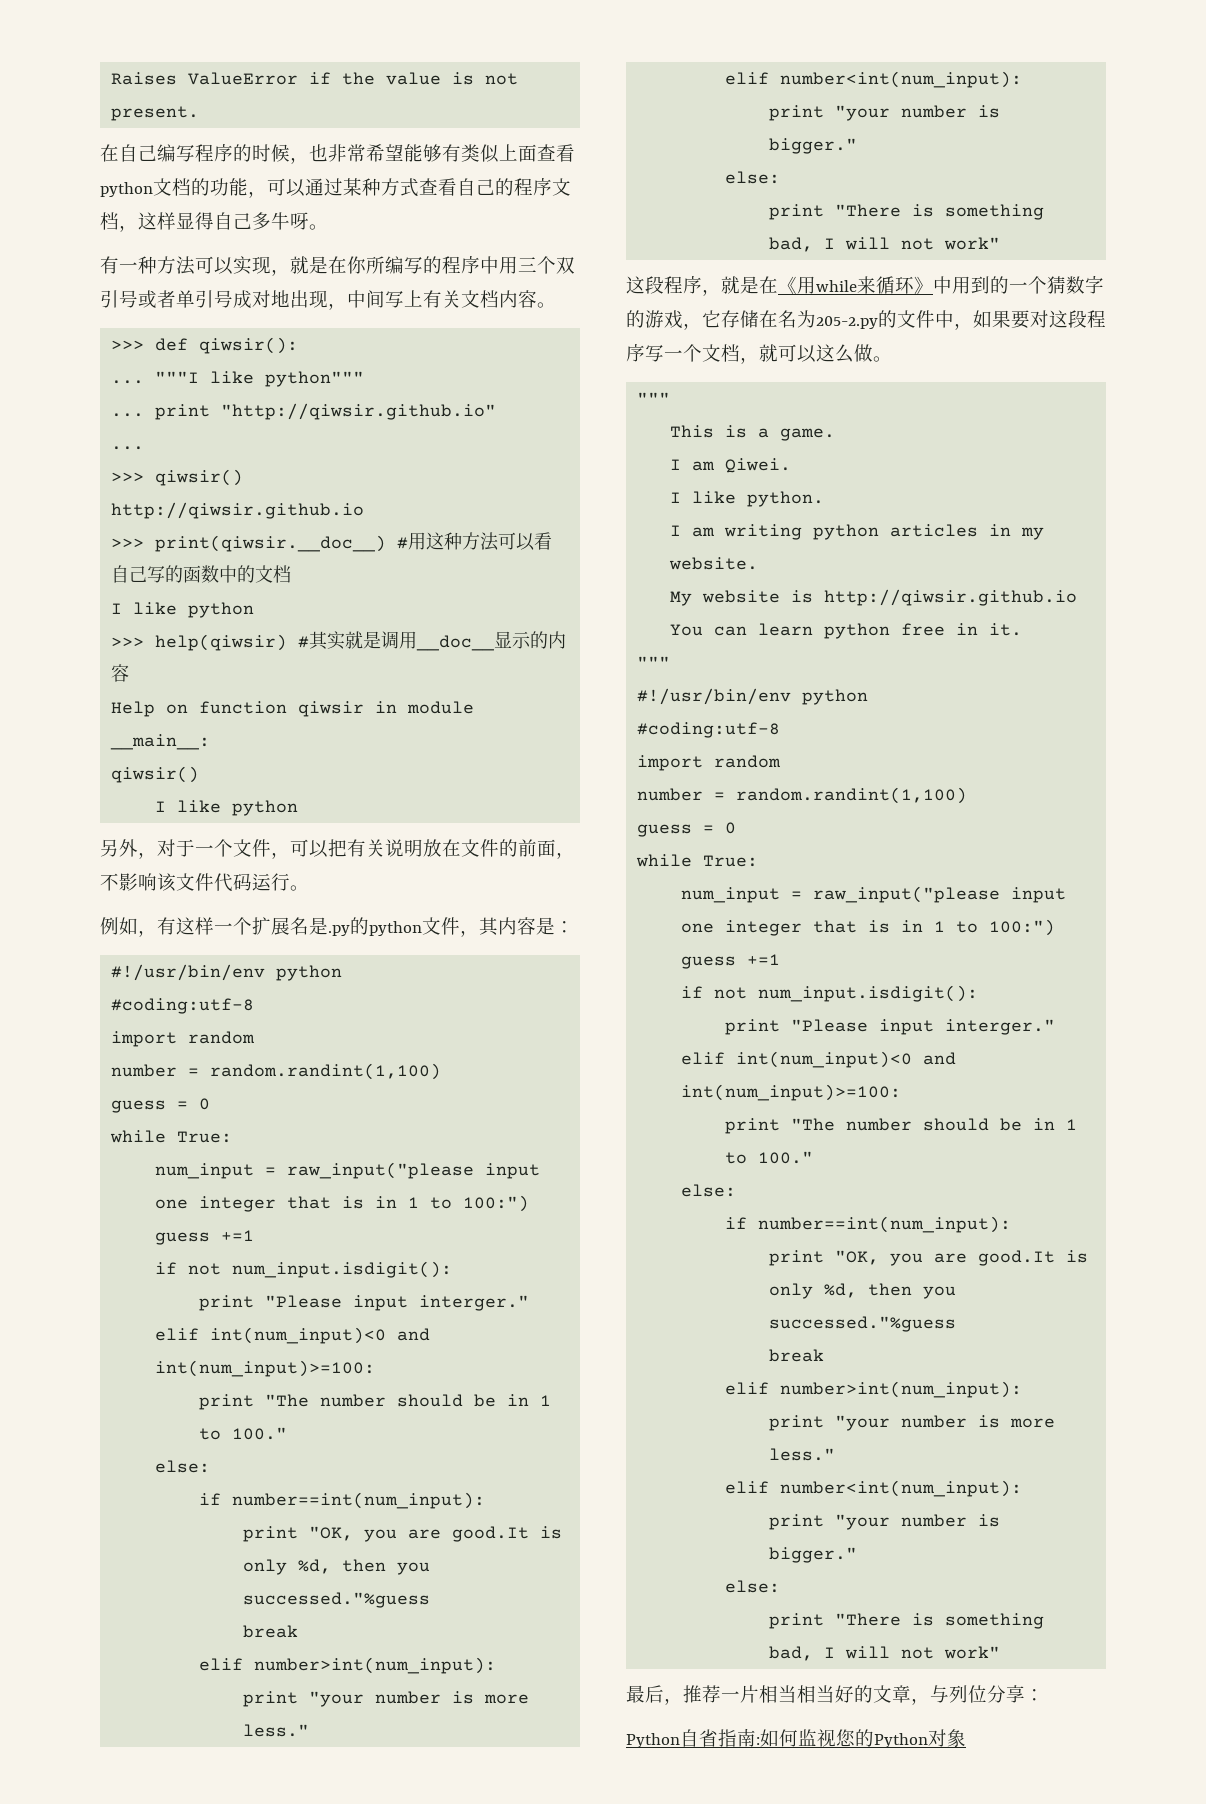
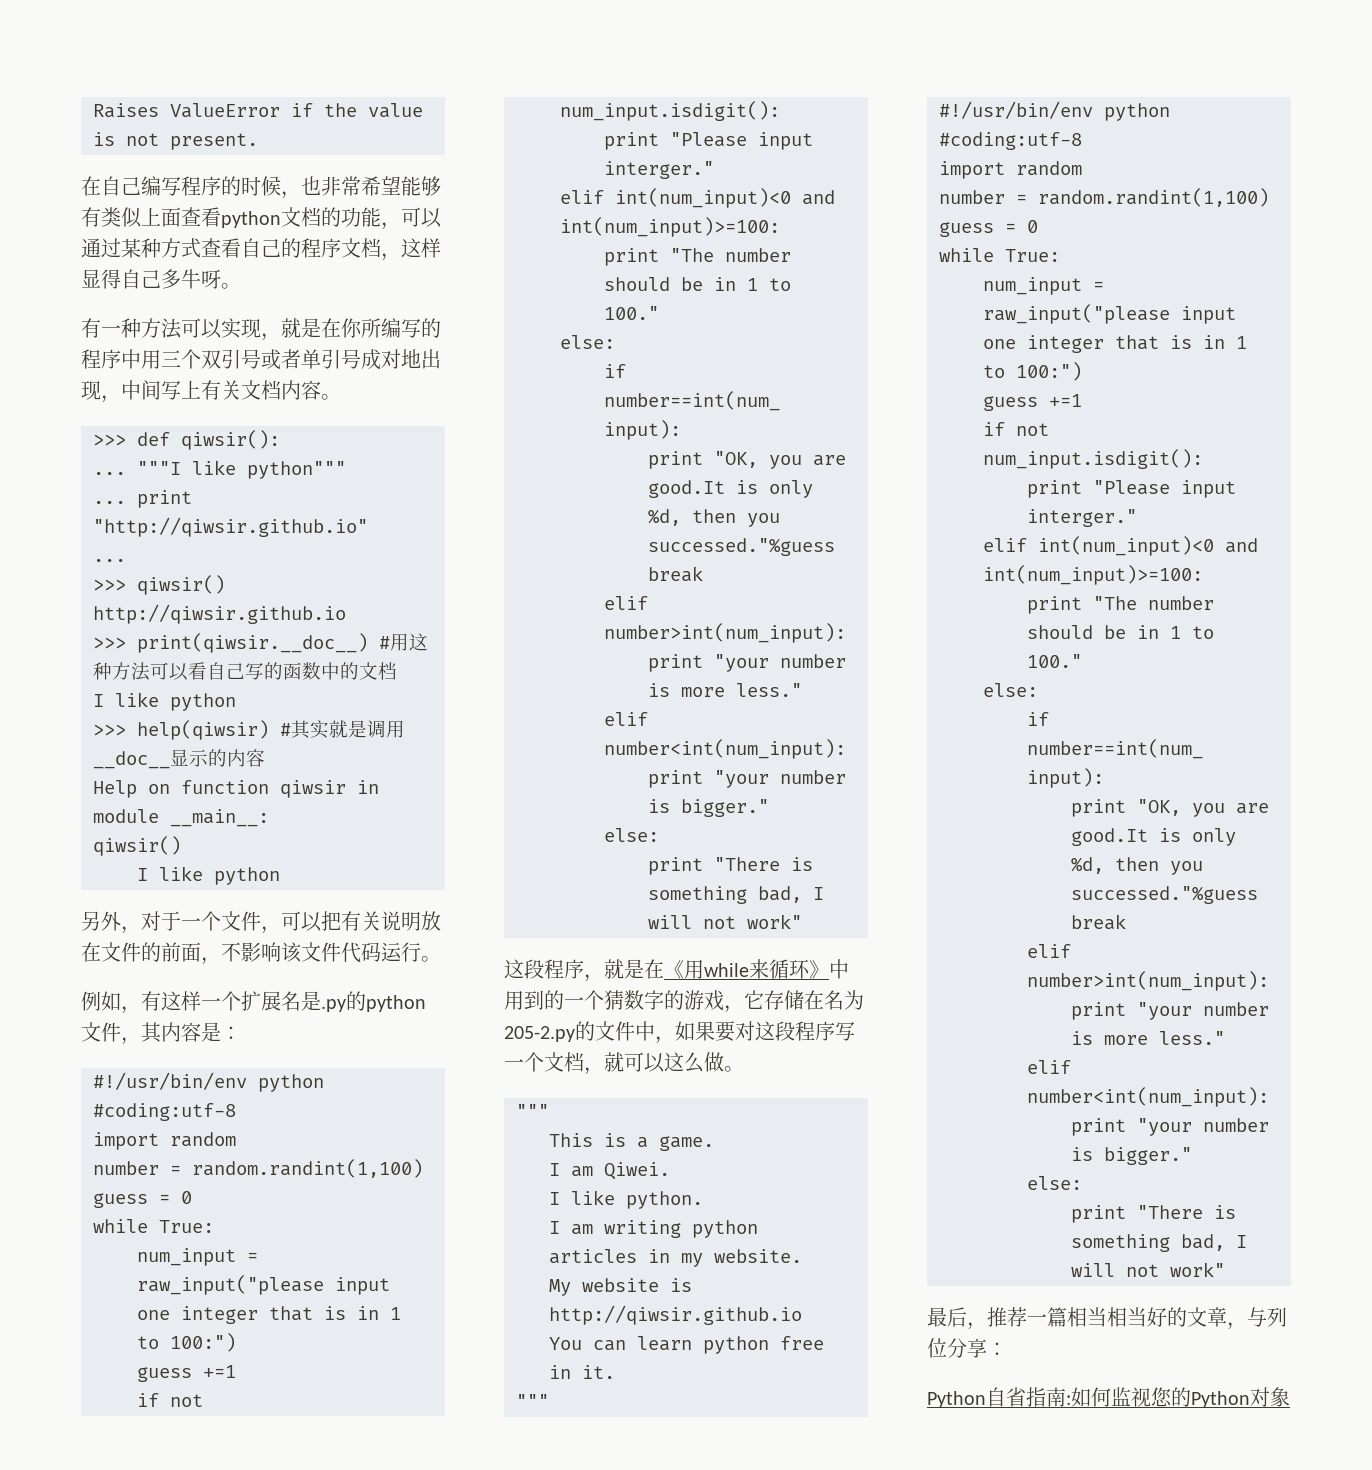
[740,1685,759,1703] 片 -> [1047,1307,1067,1327] 篇

